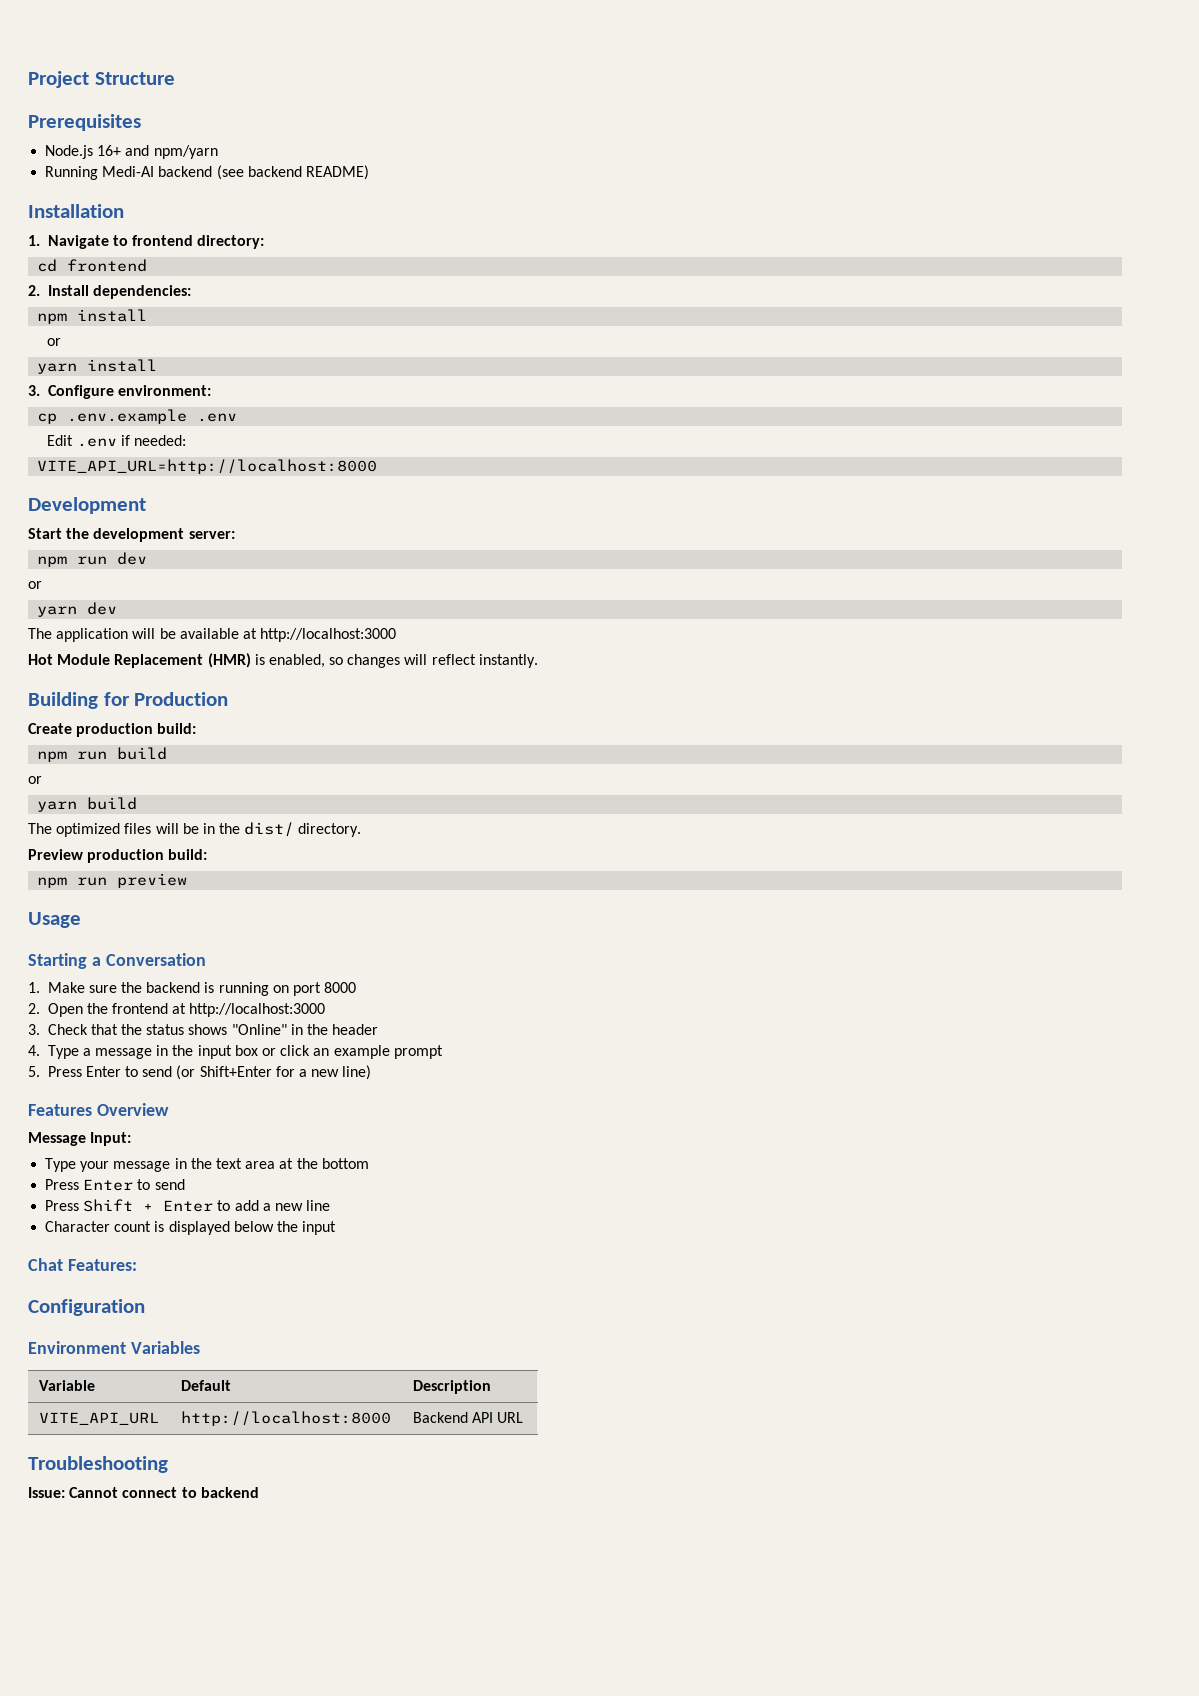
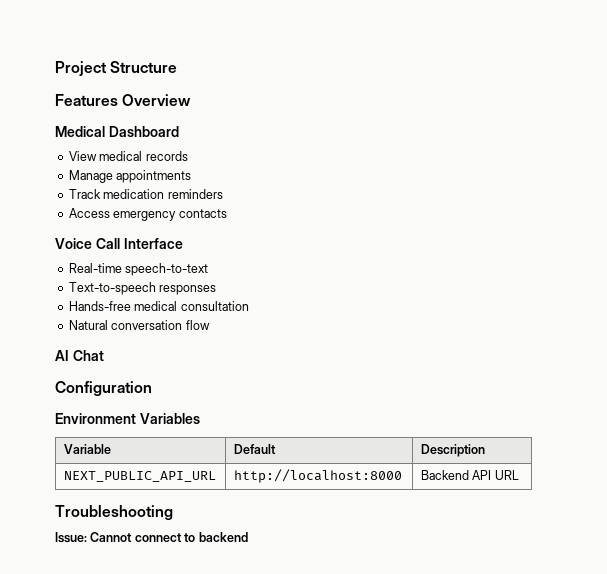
[28,114,141,131] [45,145,218,159] [45,165,369,180] [28,204,124,218] [28,235,265,249] [37,259,148,272] [28,285,191,299] [37,309,148,324] [47,338,62,346] [37,359,158,374] [28,385,211,399] [37,409,238,424] [47,435,186,447] [37,459,378,474] [28,497,146,514] [28,528,235,542] [37,552,148,567] [28,581,42,589] [37,602,118,617] [28,628,397,642] [28,653,538,668] [28,692,229,709] [28,723,197,737] [37,747,168,762] [28,776,42,784] [37,797,138,812] [28,822,362,837] [28,849,208,863] [37,873,188,888] [28,912,81,928] [28,953,206,969] [28,982,357,996] [28,1003,326,1017] [28,1024,379,1035] [28,1045,443,1059] [28,1065,372,1080] [28,1103,169,1116] [28,1132,132,1146] [45,1158,369,1172] [45,1179,185,1191] [45,1199,331,1212] [45,1221,337,1235] Prerequisites // Node.js 16+ and npm/yarn // Running Medi-AI backend (see backend README) // Installation // 1. Navigate to frontend directory: // cd frontend // 2. Install dependencies: // npm install // or // yarn install // 3. Configure environment: // cp .env.example .env // Edit .env if needed: // VITE_API_URL=http://localhost:8000 // Development // Start the development server: // npm run dev // or // yarn dev // The application will be available at http://localhost:3000 // Hot Module Replacement (HMR) is enabled, so changes will reflect instantly. // Building for Production // Create production build: // npm run build // or // yarn build // The optimized files will be in the dist/ directory. // Preview production build: // npm run preview // Usage // Starting a Conversation // 1. Make sure the backend is running on port 8000 // 2. Open the frontend at http://localhost:3000 // 3. Check that the status shows "Online" in the header // 4. Type a message in the input box or click an example prompt // 5. Press Enter to send (or Shift+Enter for a new line) // Features Overview // Message Input: // Type your message in the text area at the bottom // Press Enter to send // Press Shift + Enter to add a new line // Character count is displayed below the input // -> [55,94,192,106] [55,126,179,137] [68,151,188,161] [68,170,192,183] [68,189,223,199] [68,208,227,221] [55,238,183,249] [68,263,209,276] [68,282,217,295] [68,301,249,311] [68,320,210,330] [55,350,69,361] Features Overview // Medical Dashboard // View medical records // Manage appointments // Track medication reminders // Access emergency contacts // Voice Call Interface // Real-time speech-to-text // Text-to-speech responses // Hands-free medical consultation // Natural conversation flow // AI
[67,1259,137,1271] Features: -> (104, 355) none
[38,1412,159,1425] VITE_API_URL -> [63,471,216,482] NEXT_PUBLIC_API_URL

